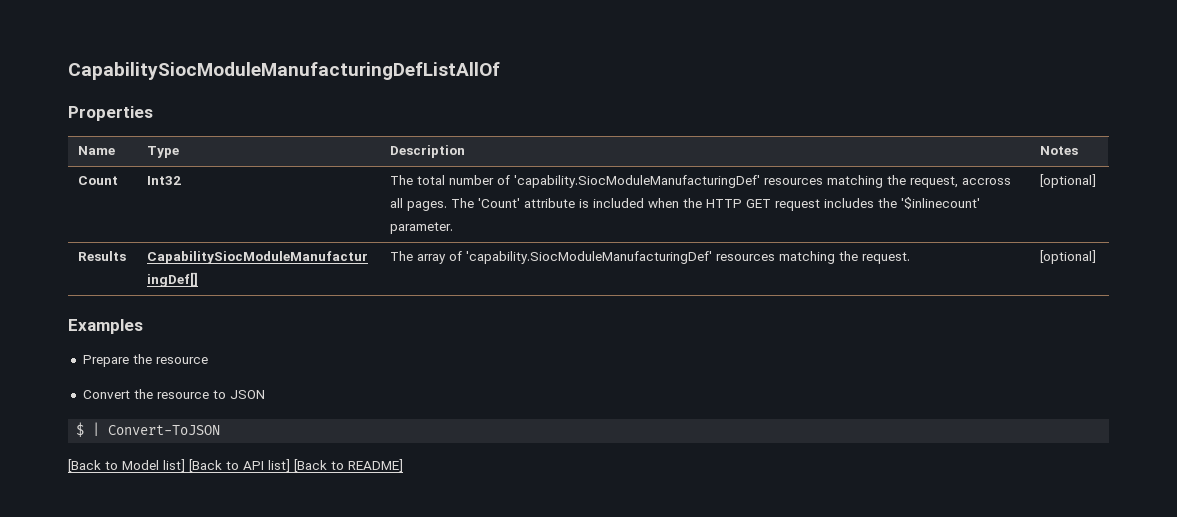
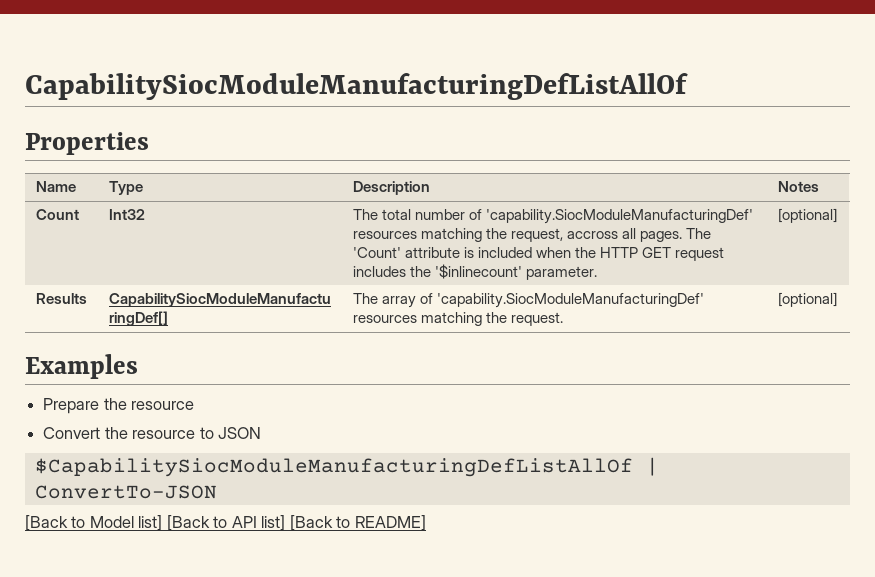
[76,422,221,437] $ | Convert-ToJSON -> [34,457,659,477] [34,485,217,499] $CapabilitySiocModuleManufacturingDefListAllOf | ConvertTo-JSON

